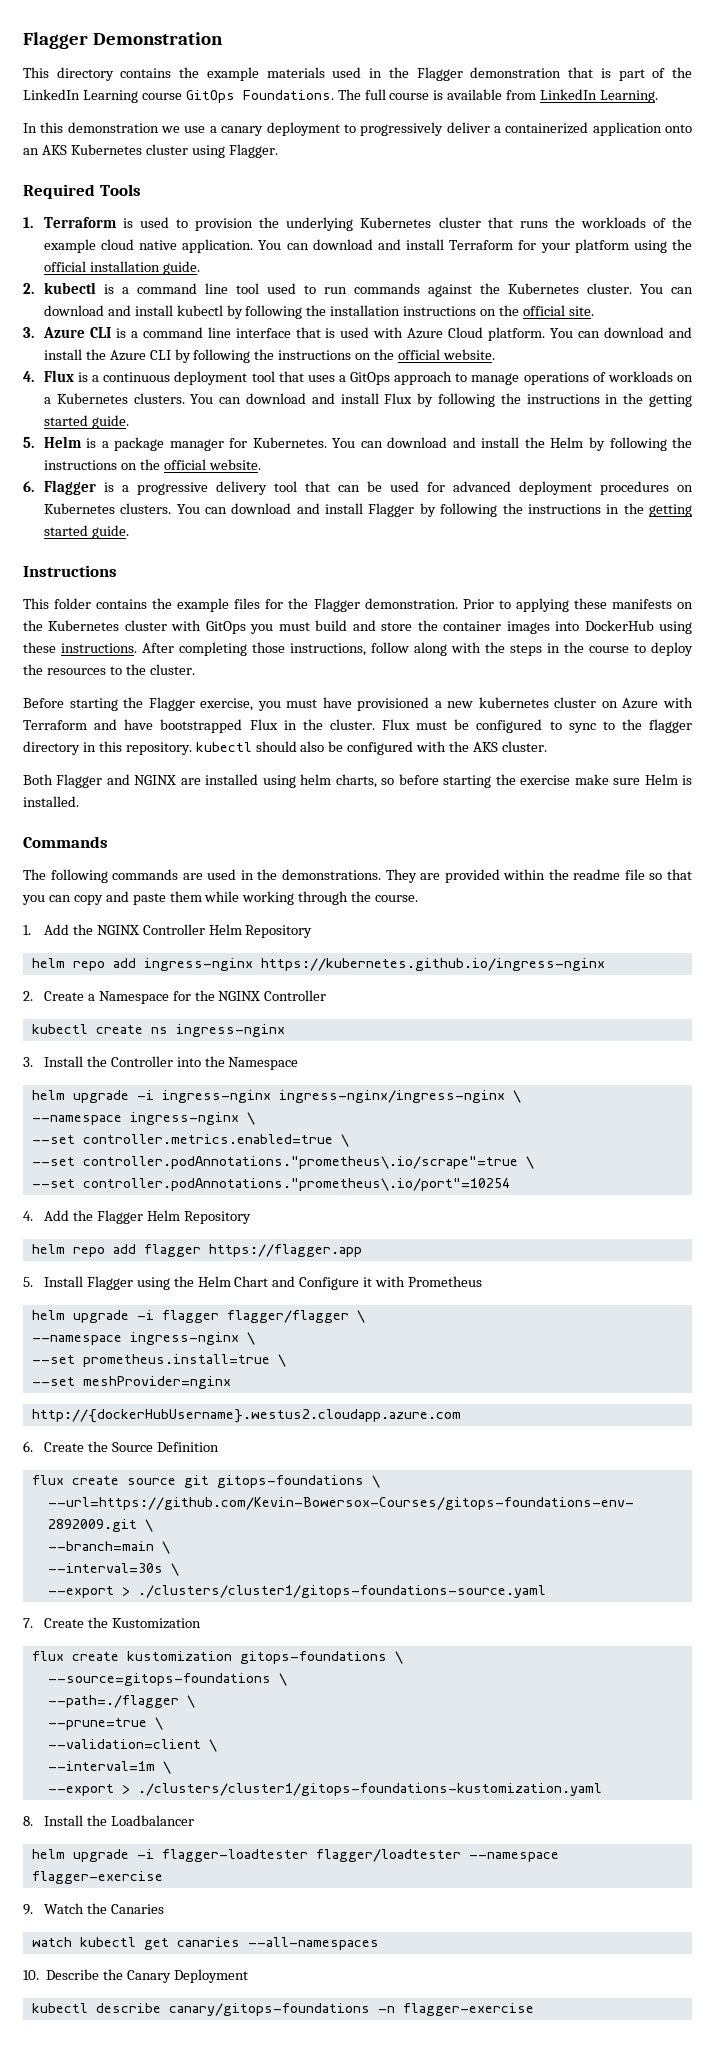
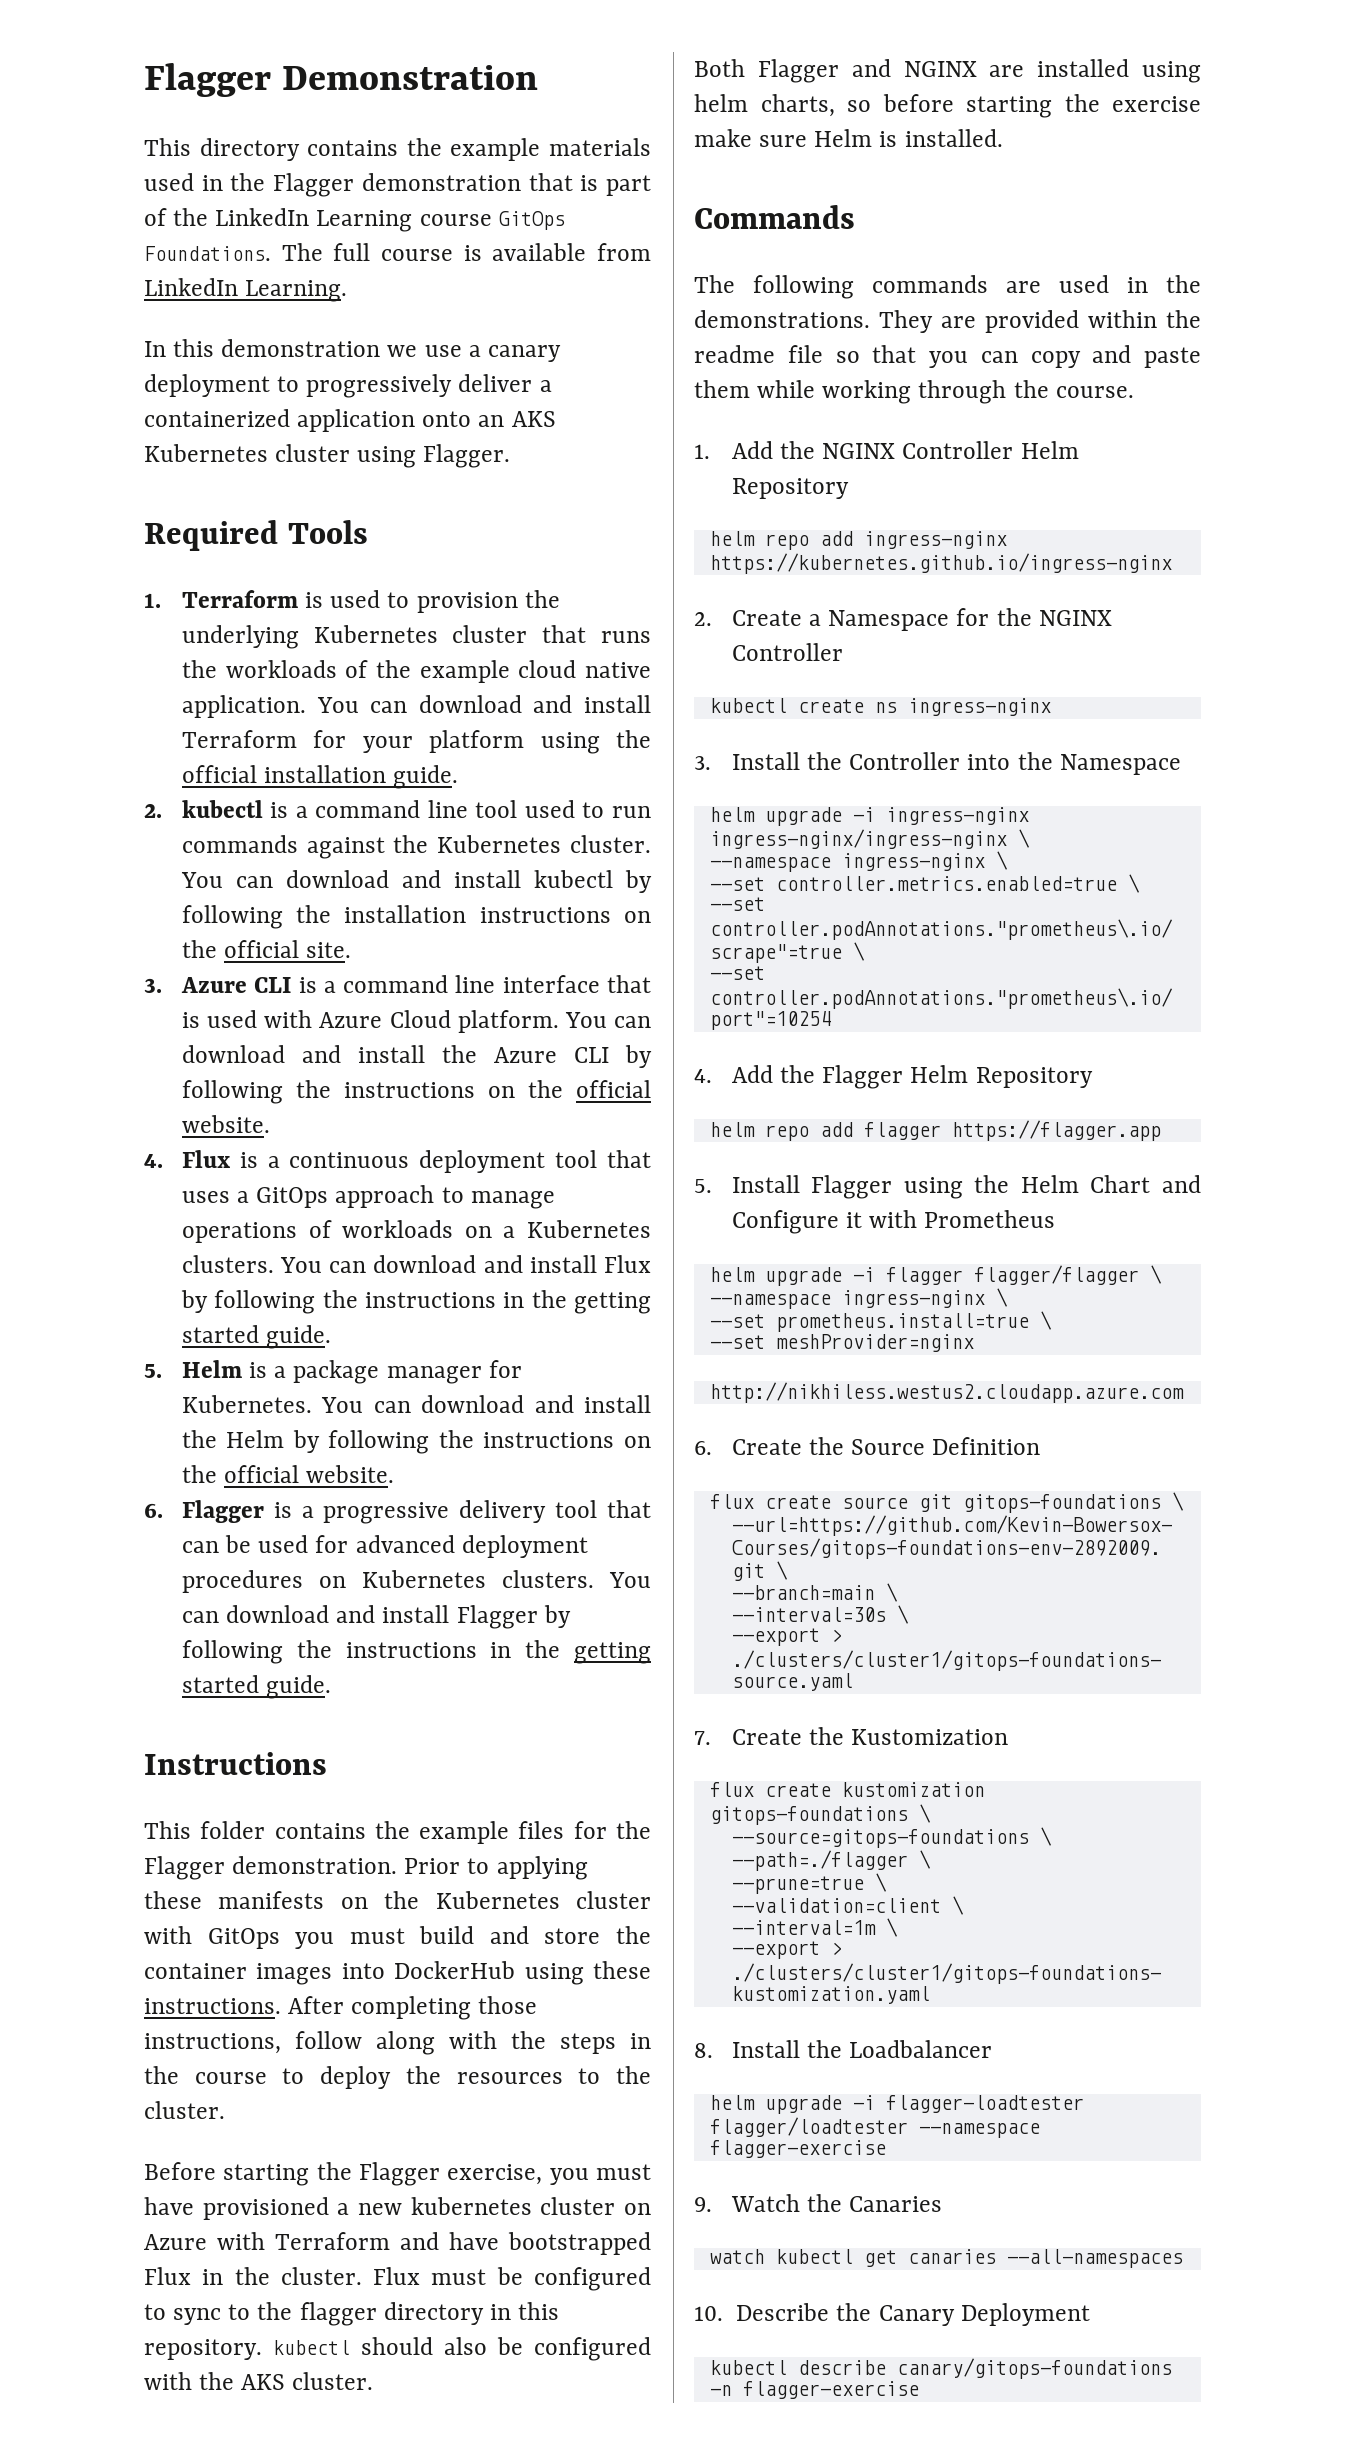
[31,1409,461,1423] http://{dockerHubUsername}.westus2.cloudapp.azure.com -> [709,1382,1184,1403] http://nikhiless.westus2.cloudapp.azure.com

